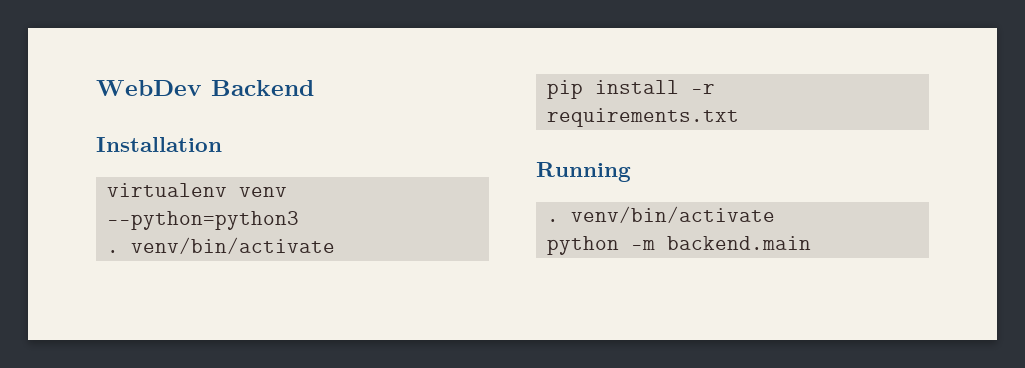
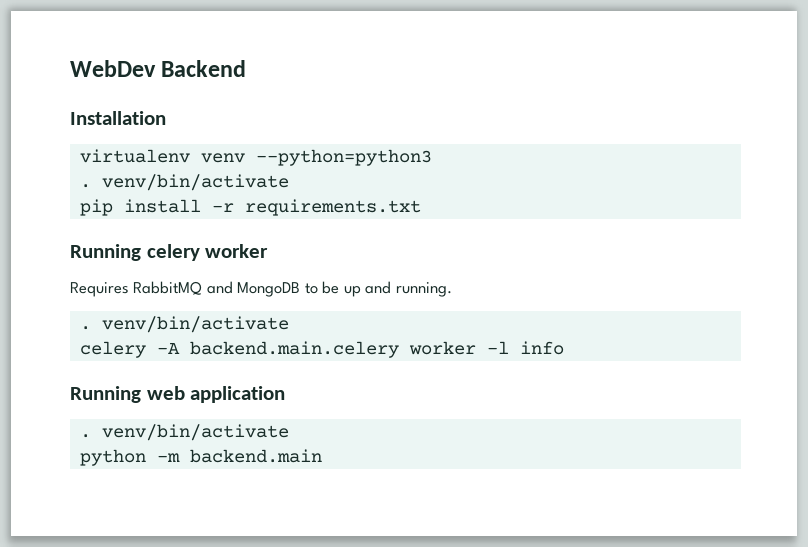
(631, 172) none -> [146,244,269,261] [70,281,452,297] [79,316,289,333] [79,341,564,358] [70,386,286,403] celery worker // Requires RabbitMQ and MongoDB to be up and running. // . venv/bin/activate // celery -A backend.main.celery worker -l info // Running web application

